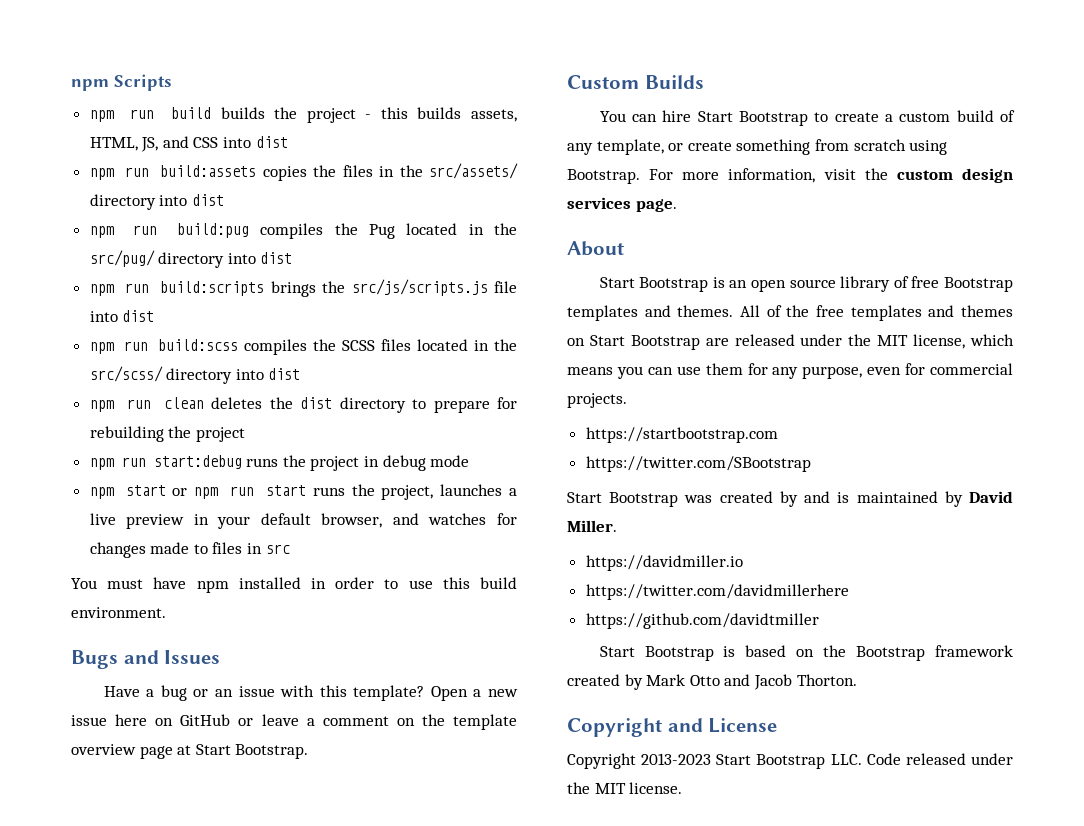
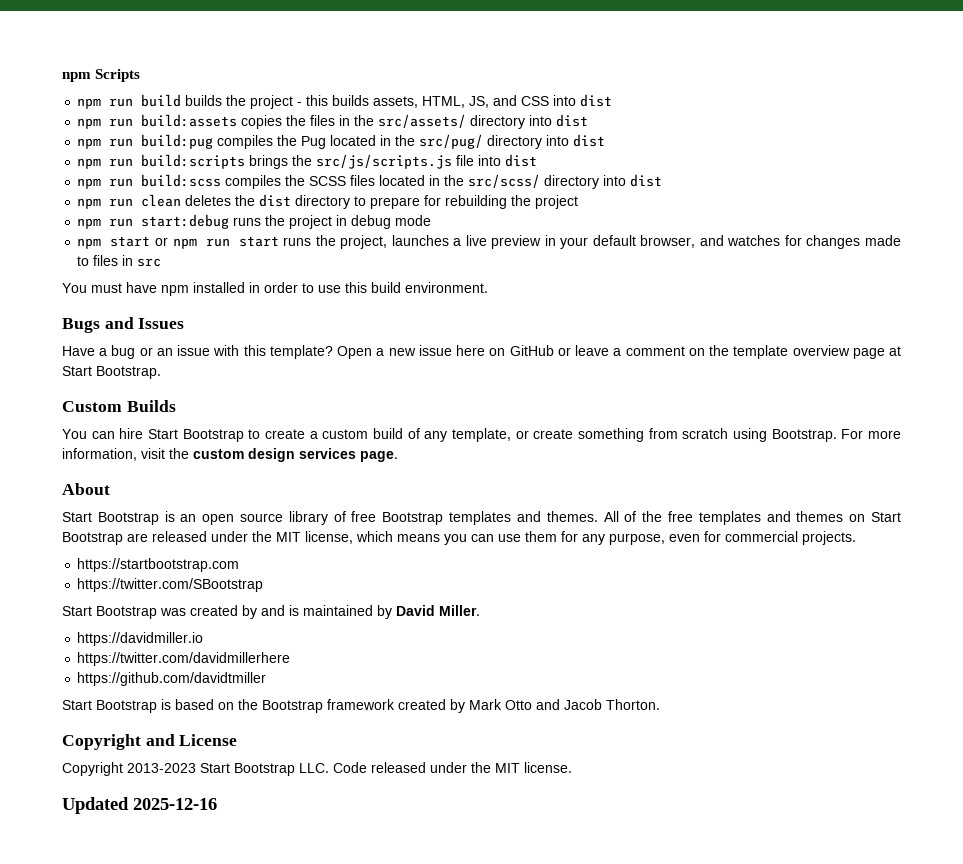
(683, 788) none -> [62,797,217,814] // Updated 2025-12-16

